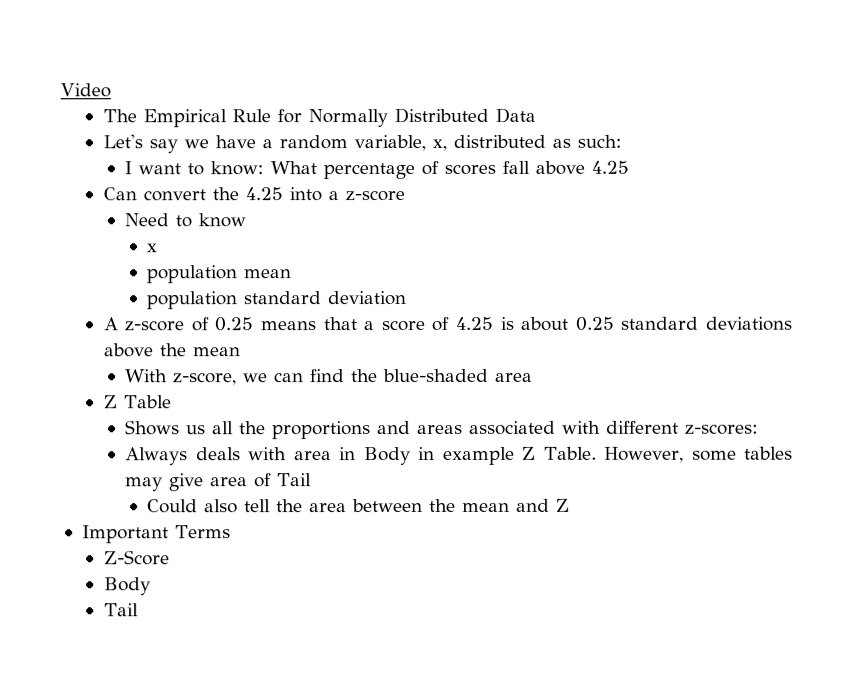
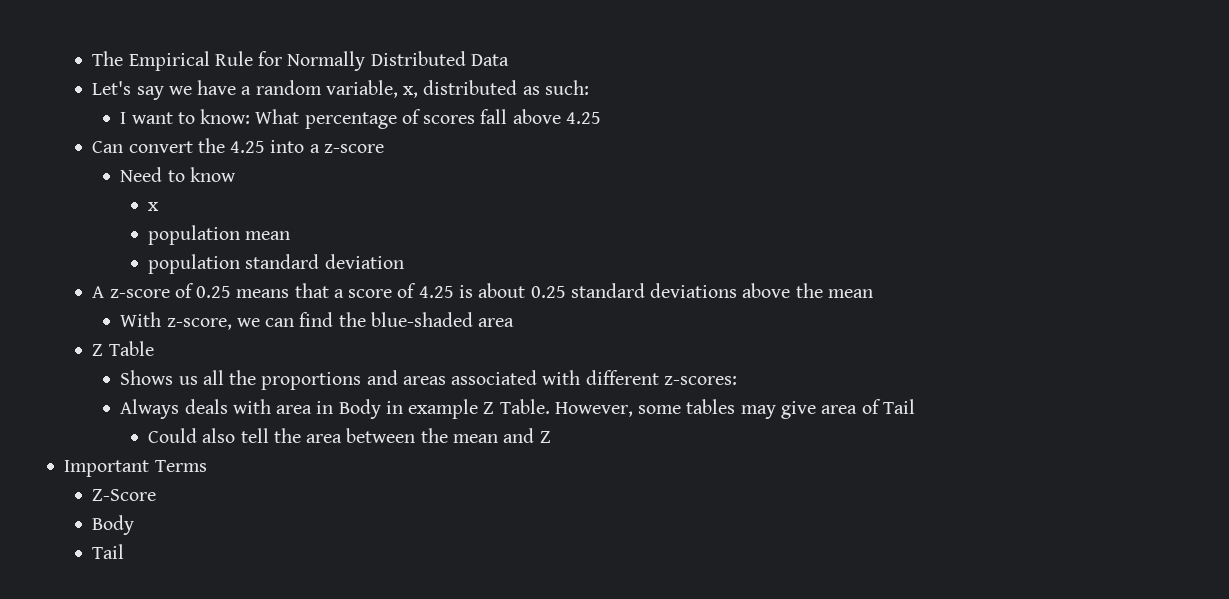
[60,83,111,98] Video // -> (92, 58) none

